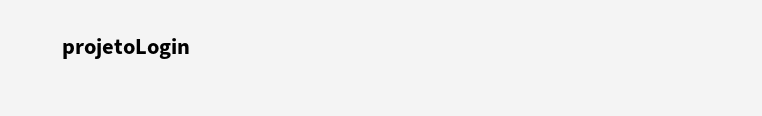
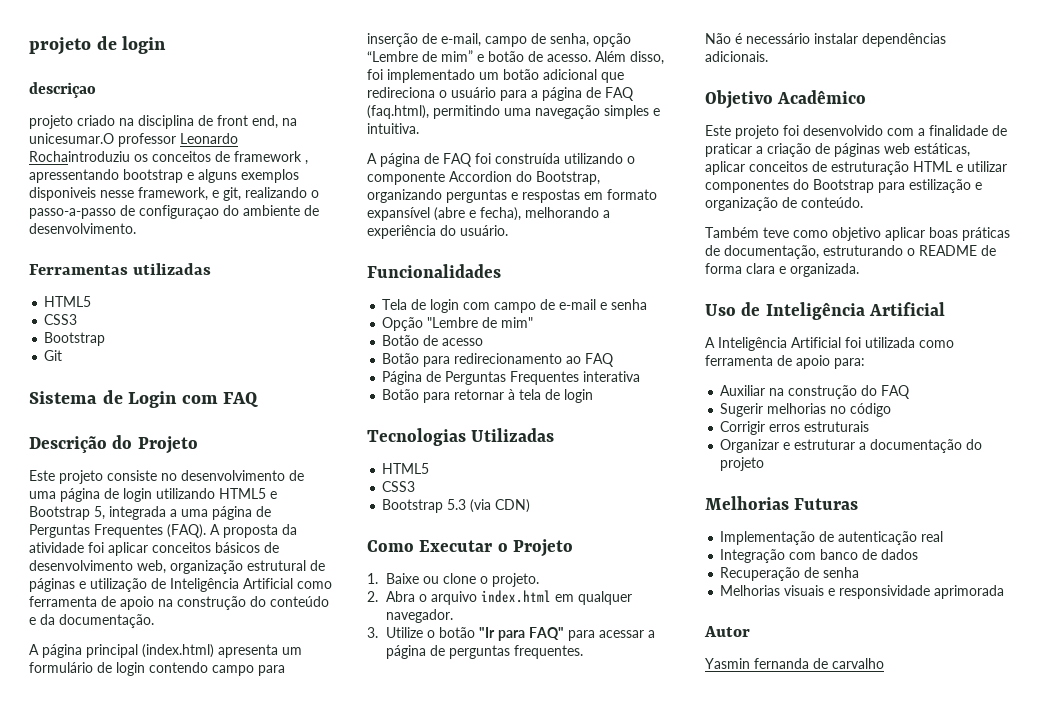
[62,38,190,59] projetoLogin -> [29,36,167,55] [29,82,96,98] [29,115,297,129] [29,133,238,147] [29,151,308,165] [29,169,299,183] [29,187,319,201] [29,205,319,219] [29,223,136,234] [29,263,211,275] [44,296,92,307] [44,314,78,325] [44,332,106,346] [44,350,63,361] [29,390,259,408] [29,435,198,454] [29,470,304,484] [29,488,277,502] [29,506,271,520] [29,524,297,538] [29,542,279,556] [29,560,325,574] [29,578,332,592] [29,596,329,610] [29,614,154,628] [29,644,302,658] [29,662,285,676] [367,33,631,47] [367,50,664,65] [367,69,624,83] [367,87,634,101] [367,105,660,119] [367,123,419,134] [367,153,635,167] [367,171,600,185] [367,189,657,203] [367,207,610,221] [367,225,508,239] [367,264,501,278] [382,299,648,313] [382,317,534,331] [382,335,484,346] [382,353,615,367] [382,371,641,385] [382,389,594,403] [367,428,555,446] [382,463,430,474] [382,481,416,492] [382,499,531,513] [367,539,573,557] [367,573,539,587] [367,590,632,605] [385,609,453,623] [367,627,655,641] [385,645,583,659] [705,33,946,47] [705,51,768,62] [705,90,867,109] [705,125,1007,139] [705,143,970,157] [705,161,1007,175] [705,179,982,193] [705,197,863,211] [705,227,1010,241] [705,245,996,259] [705,263,859,277] [705,302,945,320] [705,337,954,351] [705,355,865,369] [720,385,911,399] [720,403,892,417] [720,421,870,435] [720,439,983,453] [720,457,765,471] [705,496,859,510] [720,531,944,545] [720,549,919,563] [720,567,860,581] [720,585,1005,599] [704,626,750,637] [705,658,884,669] projeto de login // descriçao // projeto criado na disciplina de front end, na unicesumar.O professor Leonardo Rochaintroduziu os conceitos de framework , apressentando bootstrap e alguns exemplos disponiveis nesse framework, e git, realizando o passo-a-passo de configuraçao do ambiente de desenvolvimento. // Ferramentas utilizadas // HTML5 // CSS3 // Bootstrap // Git // Sistema de Login com FAQ // Descrição do Projeto // Este projeto consiste no desenvolvimento de uma página de login utilizando HTML5 e Bootstrap 5, integrada a uma página de Perguntas Frequentes (FAQ). A proposta da atividade foi aplicar conceitos básicos de desenvolvimento web, organização estrutural de páginas e utilização de Inteligência Artificial como ferramenta de apoio na construção do conteúdo e da documentação. // A página principal (index.html) apresenta um formulário de login contendo campo para inserção de e-mail, campo de senha, opção “Lembre de mim” e botão de acesso. Além disso, foi implementado um botão adicional que redireciona o usuário para a página de FAQ (faq.html), permitindo uma navegação simples e intuitiva. // A página de FAQ foi construída utilizando o componente Accordion do Bootstrap, organizando perguntas e respostas em formato expansível (abre e fecha), melhorando a experiência do usuário. // Funcionalidades // Tela de login com campo de e-mail e senha // Opção "Lembre de mim" // Botão de acesso // Botão para redirecionamento ao FAQ // Página de Perguntas Frequentes interativa // Botão para retornar à tela de login // Tecnologias Utilizadas // HTML5 // CSS3 // Bootstrap 5.3 (via CDN) // Como Executar o Projeto // 1. Baixe ou clone o projeto. // 2. Abra o arquivo index.html em qualquer navegador. // 3. Utilize o botão "Ir para FAQ" para acessar a página de perguntas frequentes. // Não é necessário instalar dependências adicionais. // Objetivo Acadêmico // Este projeto foi desenvolvido com a finalidade de praticar a criação de páginas web estáticas, aplicar conceitos de estruturação HTML e utilizar componentes do Bootstrap para estilização e organização de conteúdo. // Também teve como objetivo aplicar boas práticas de documentação, estruturando o README de forma clara e organizada. // Uso de Inteligência Artificial // A Inteligência Artificial foi utilizada como ferramenta de apoio para: // Auxiliar na construção do FAQ // Sugerir melhorias no código // Corrigir erros estruturais // Organizar e estruturar a documentação do projeto // Melhorias Futuras // Implementação de autenticação real // Integração com banco de dados // Recuperação de senha // Melhorias visuais e responsividade aprimorada // Autor // Yasmin fernanda de carvalho

